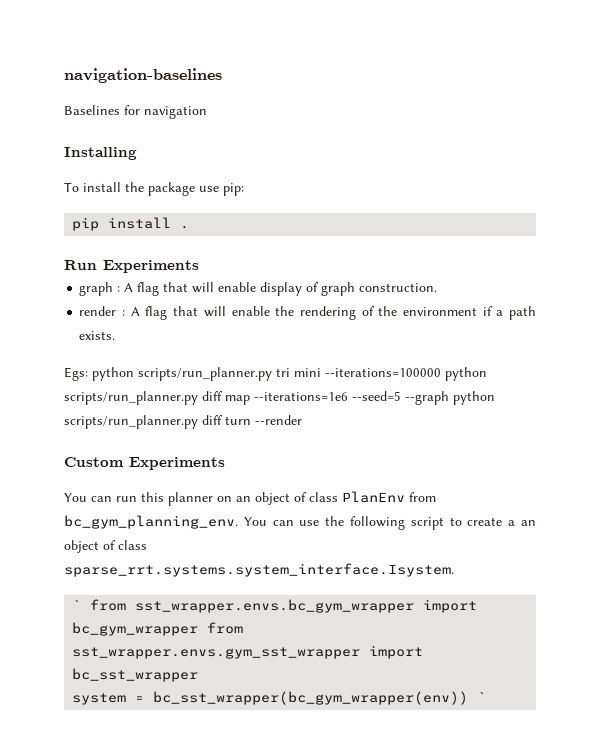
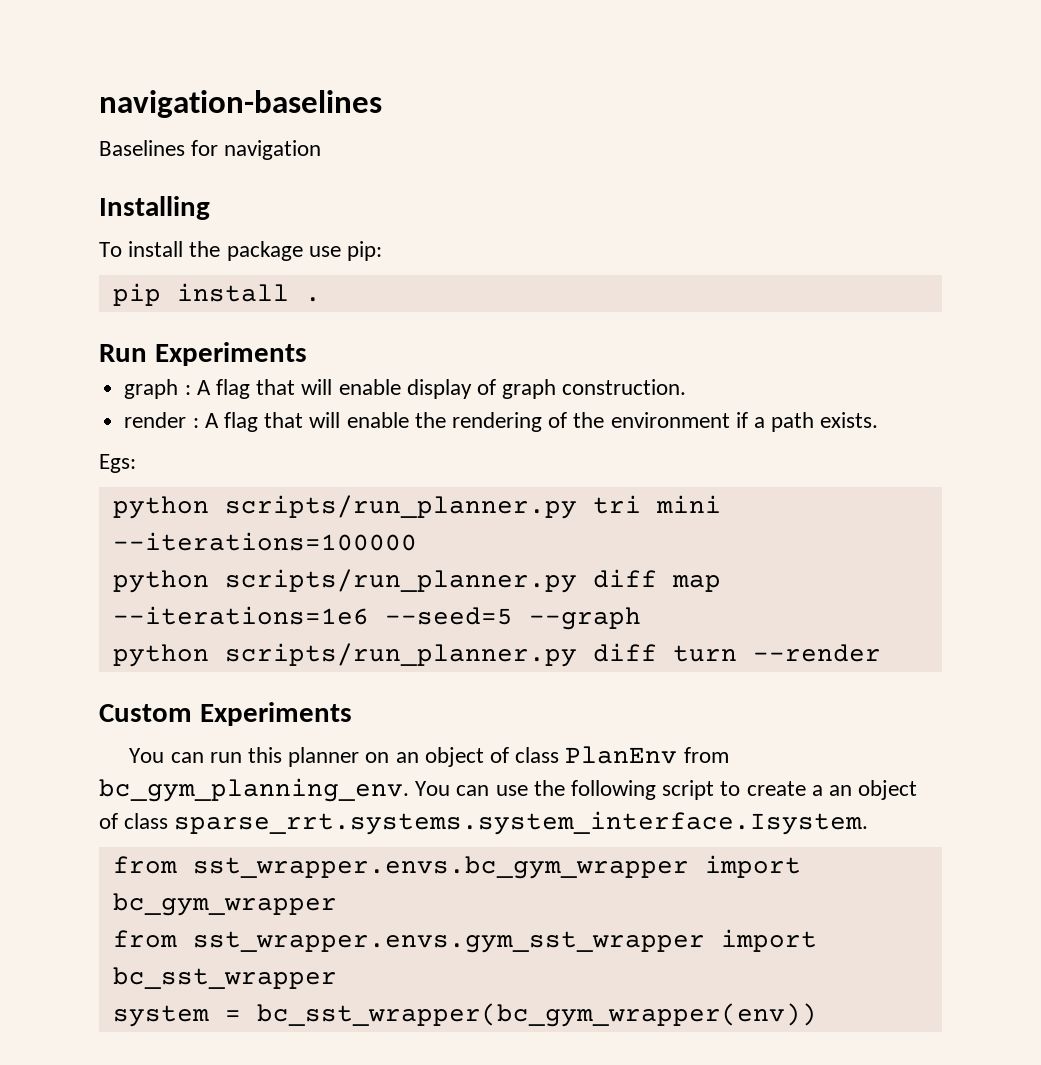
(88, 374) none -> (136, 463) //
(441, 372) none -> (417, 541) //
(449, 398) none -> (641, 618) //
[72,600,82,610] ` -> (869, 823) none
(199, 629) none -> (337, 904) //
[477,692,487,702] ` -> (817, 1015) none

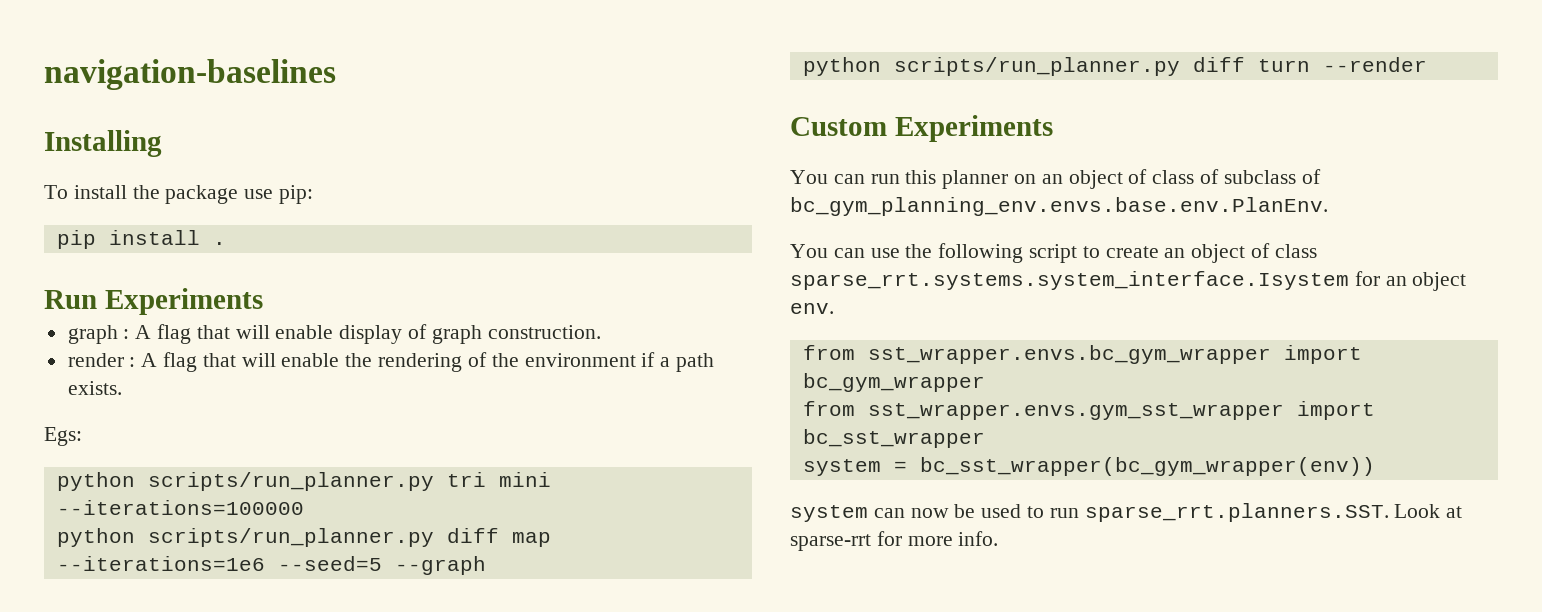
[99,140,322,160] // Baselines for navigation -> (336, 74) none
[565,746,729,764] [99,778,409,802] PlanEnv from bc_gym_planning_env. -> [1200,169,1321,184] [790,197,1328,216] of subclass of bc_gym_planning_env.envs.base.env.PlanEnv. //
[811,780,918,800] [99,811,869,835] a an object of class sparse_rrt.systems.system_interface.Isystem. -> [1164,243,1317,263] [790,271,1467,291] [790,303,834,314] an object of class sparse_rrt.systems.system_interface.Isystem for an object env.
(817, 1015) none -> [790,503,1463,522] [790,531,999,551] // system can now be used to run sparse_rrt.planners.SST. Look at sparse-rrt for more info.

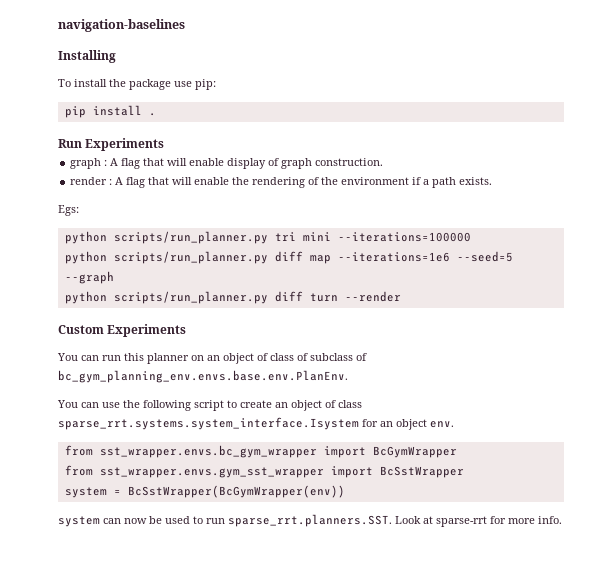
[802,373,985,392] bc_gym_wrapper -> [372,446,457,458] BcGymWrapper
[802,429,985,448] bc_sst_wrapper -> [379,466,464,478] BcSstWrapper
[919,457,1375,476] bc_sst_wrapper(bc_gym_wrapper(env)) -> [127,485,345,498] BcSstWrapper(BcGymWrapper(env))

